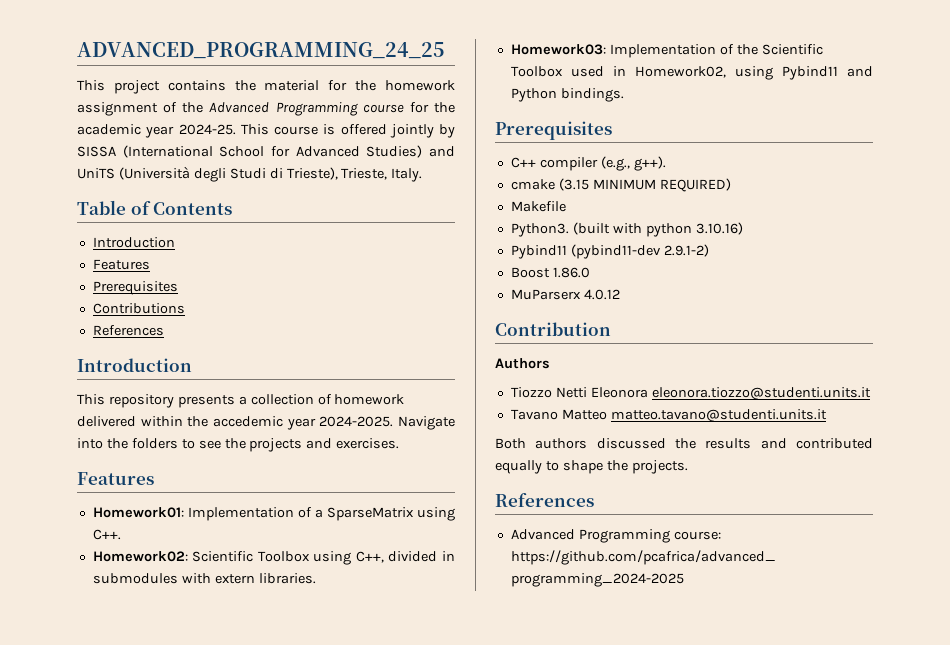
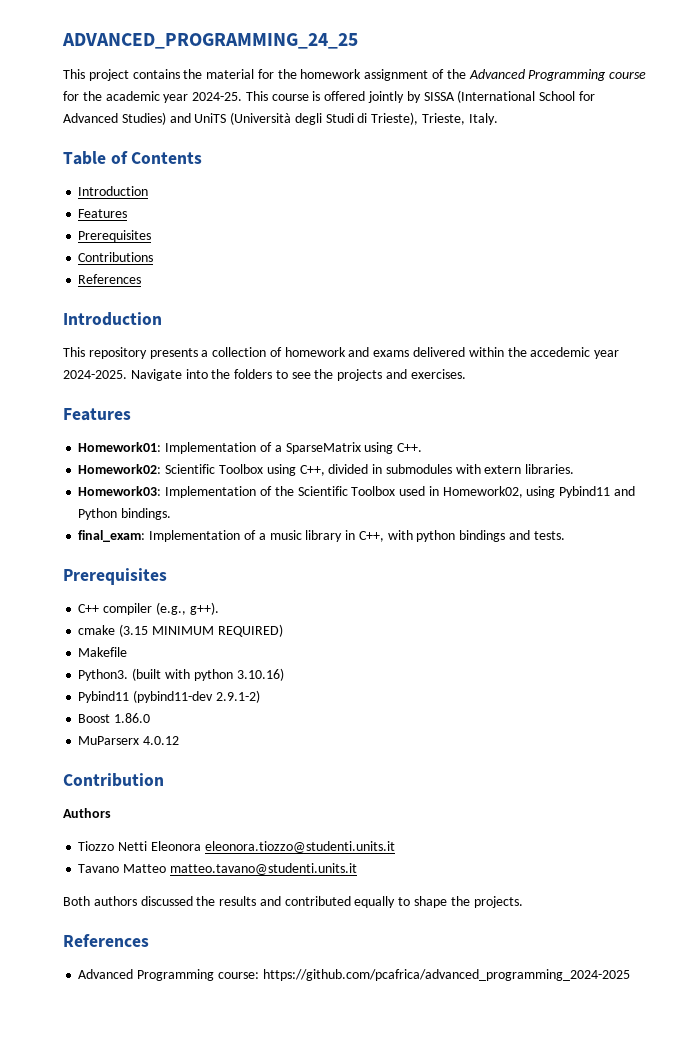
(405, 399) none -> [348,347,410,357] and exams
(624, 95) none -> [78,530,565,542] // final_exam: Implementation of a music library in C++, with python bindings and tests.

